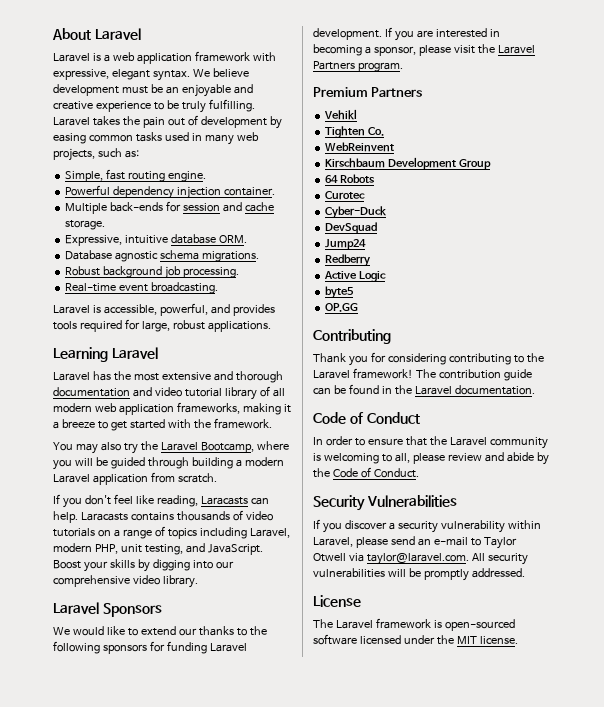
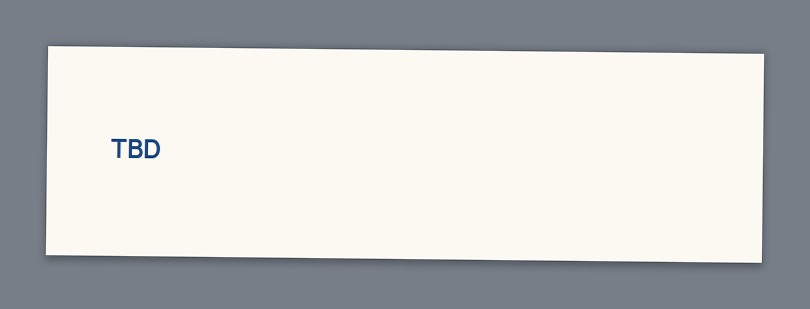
[52,28,141,40] [53,51,276,64] [53,68,249,81] [53,84,253,97] [53,99,255,113] [53,115,282,129] [53,132,259,145] [53,148,139,161] [65,169,207,182] [65,185,276,199] [65,201,274,214] [65,220,106,230] [65,234,248,246] [65,250,260,262] [65,266,240,279] [65,282,219,294] [53,303,275,316] [53,319,271,332] [53,347,158,362] [53,371,283,383] [53,386,285,400] [53,402,291,415] [53,418,272,431] [53,441,289,454] [53,457,284,470] [53,472,217,485] [53,494,269,508] [53,510,273,523] [53,526,290,539] [53,543,263,555] [53,559,234,572] [53,575,198,588] [53,602,162,617] [53,626,267,636] [53,641,247,654] [313,27,500,41] [313,44,535,56] [313,61,403,72] [313,87,423,97] [324,109,358,120] [325,126,385,138] [325,142,395,152] [325,157,492,170] [325,174,376,183] [325,191,366,200] [325,206,388,219] [325,222,378,234] [325,239,367,250] [325,254,371,267] [324,271,387,282] [325,286,355,299] [325,303,359,312] [313,329,391,344] [313,352,544,366] [313,368,532,381] [313,384,535,395] [313,412,420,424] [313,436,548,449] [313,452,549,465] [313,467,419,478] [313,495,457,511] [313,519,541,533] [313,536,517,549] [313,553,528,565] [313,568,525,581] [313,595,361,607] [313,618,515,631] [313,634,518,645] About Laravel // Laravel is a web application framework with expressive, elegant syntax. We believe development must be an enjoyable and creative experience to be truly fulfilling. Laravel takes the pain out of development by easing common tasks used in many web projects, such as: // Simple, fast routing engine. // Powerful dependency injection container. // Multiple back-ends for session and cache storage. // Expressive, intuitive database ORM. // Database agnostic schema migrations. // Robust background job processing. // Real-time event broadcasting. // Laravel is accessible, powerful, and provides tools required for large, robust applications. // Learning Laravel // Laravel has the most extensive and thorough documentation and video tutorial library of all modern web application frameworks, making it a breeze to get started with the framework. // You may also try the Laravel Bootcamp, where you will be guided through building a modern Laravel application from scratch. // If you don't feel like reading, Laracasts can help. Laracasts contains thousands of video tutorials on a range of topics including Laravel, modern PHP, unit testing, and JavaScript. Boost your skills by digging into our comprehensive video library. // Laravel Sponsors // We would like to extend our thanks to the following sponsors for funding Laravel development. If you are interested in becoming a sponsor, please visit the Laravel Partners program. // Premium Partners // Vehikl // Tighten Co. // WebReinvent // Kirschbaum Development Group // 64 Robots // Curotec // Cyber-Duck // DevSquad // Jump24 // Redberry // Active Logic // byte5 // OP.GG // Contributing // Thank you for considering contributing to the Laravel framework! The contribution guide can be found in the Laravel documentation. // Code of Conduct // In order to ensure that the Laravel community is welcoming to all, please review and abide by the Code of Conduct. // Security Vulnerabilities // If you discover a security vulnerability within Laravel, please send an e-mail to Taylor Otwell via taylor@laravel.com. All security vulnerabilities will be promptly addressed. // License // The Laravel framework is open-sourced software licensed under the MIT license. -> [110,138,162,159] TBD

